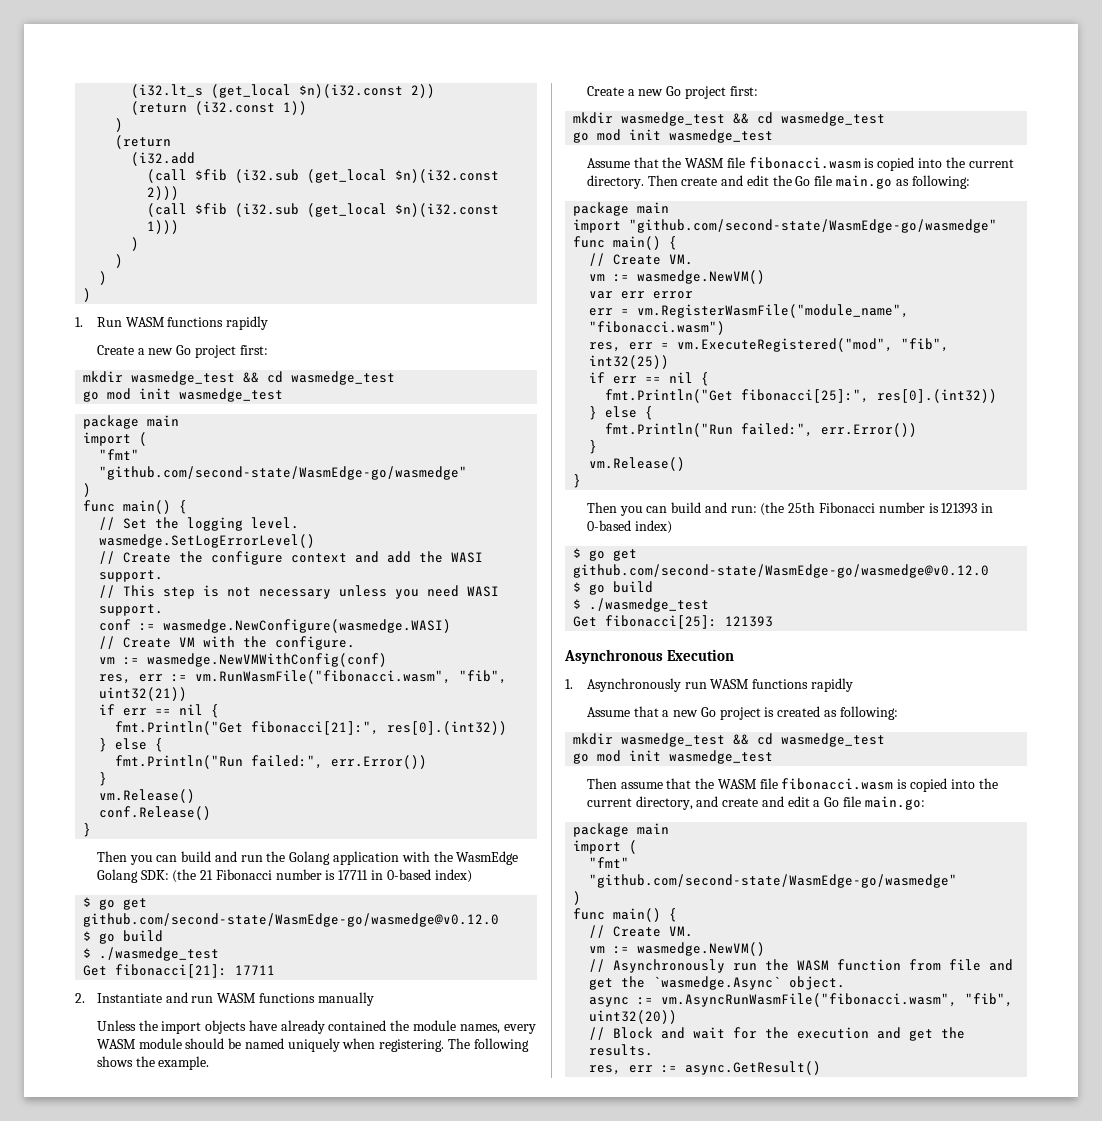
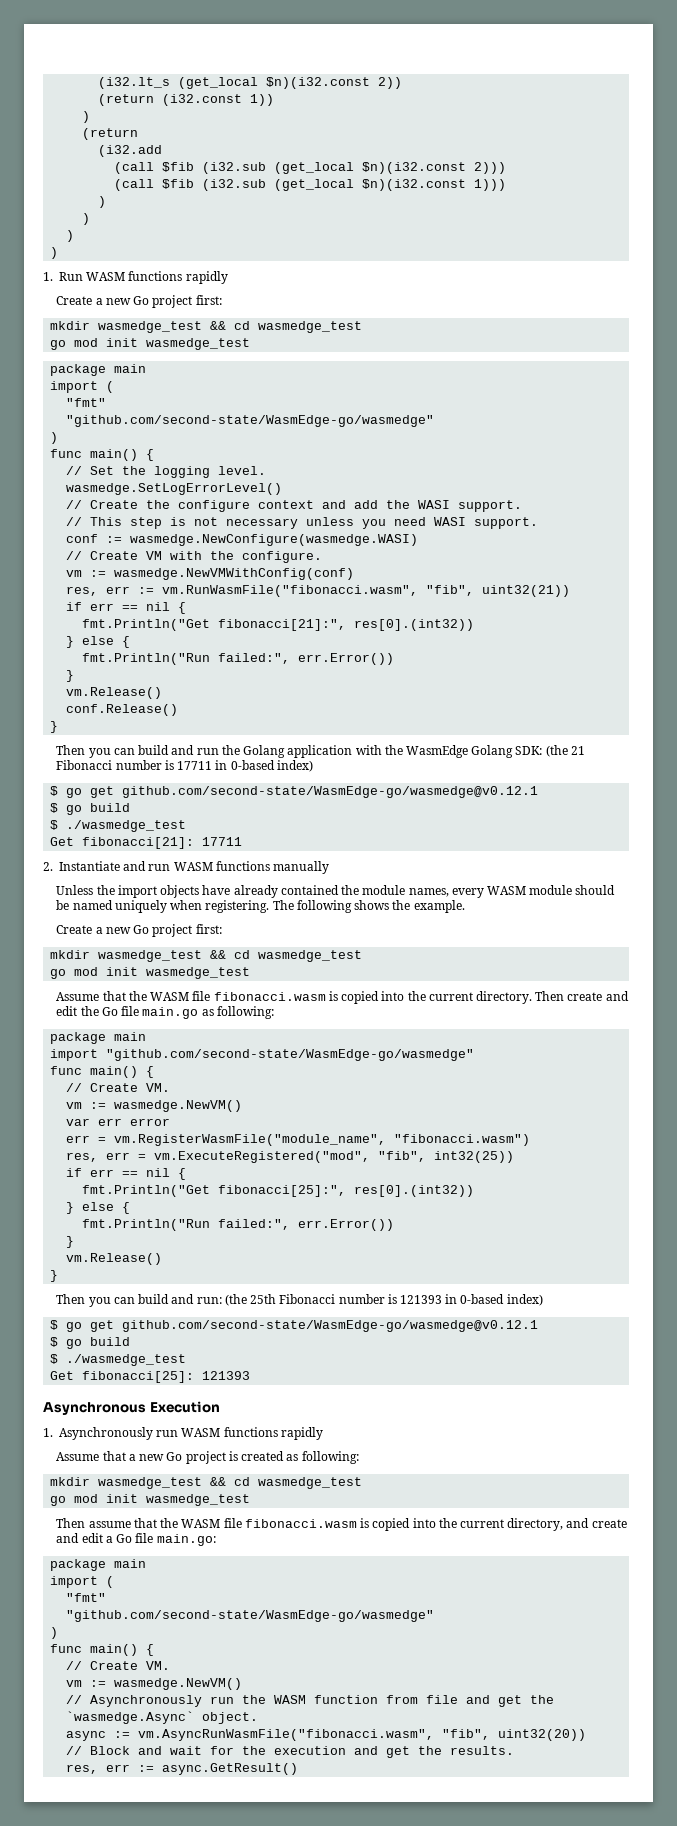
[83,913,500,927] github.com/second-state/WasmEdge-go/wasmedge@v0.12.0 -> [122,786,539,798] github.com/second-state/WasmEdge-go/wasmedge@v0.12.1
[573,564,990,578] github.com/second-state/WasmEdge-go/wasmedge@v0.12.0 -> [122,1320,539,1332] github.com/second-state/WasmEdge-go/wasmedge@v0.12.1

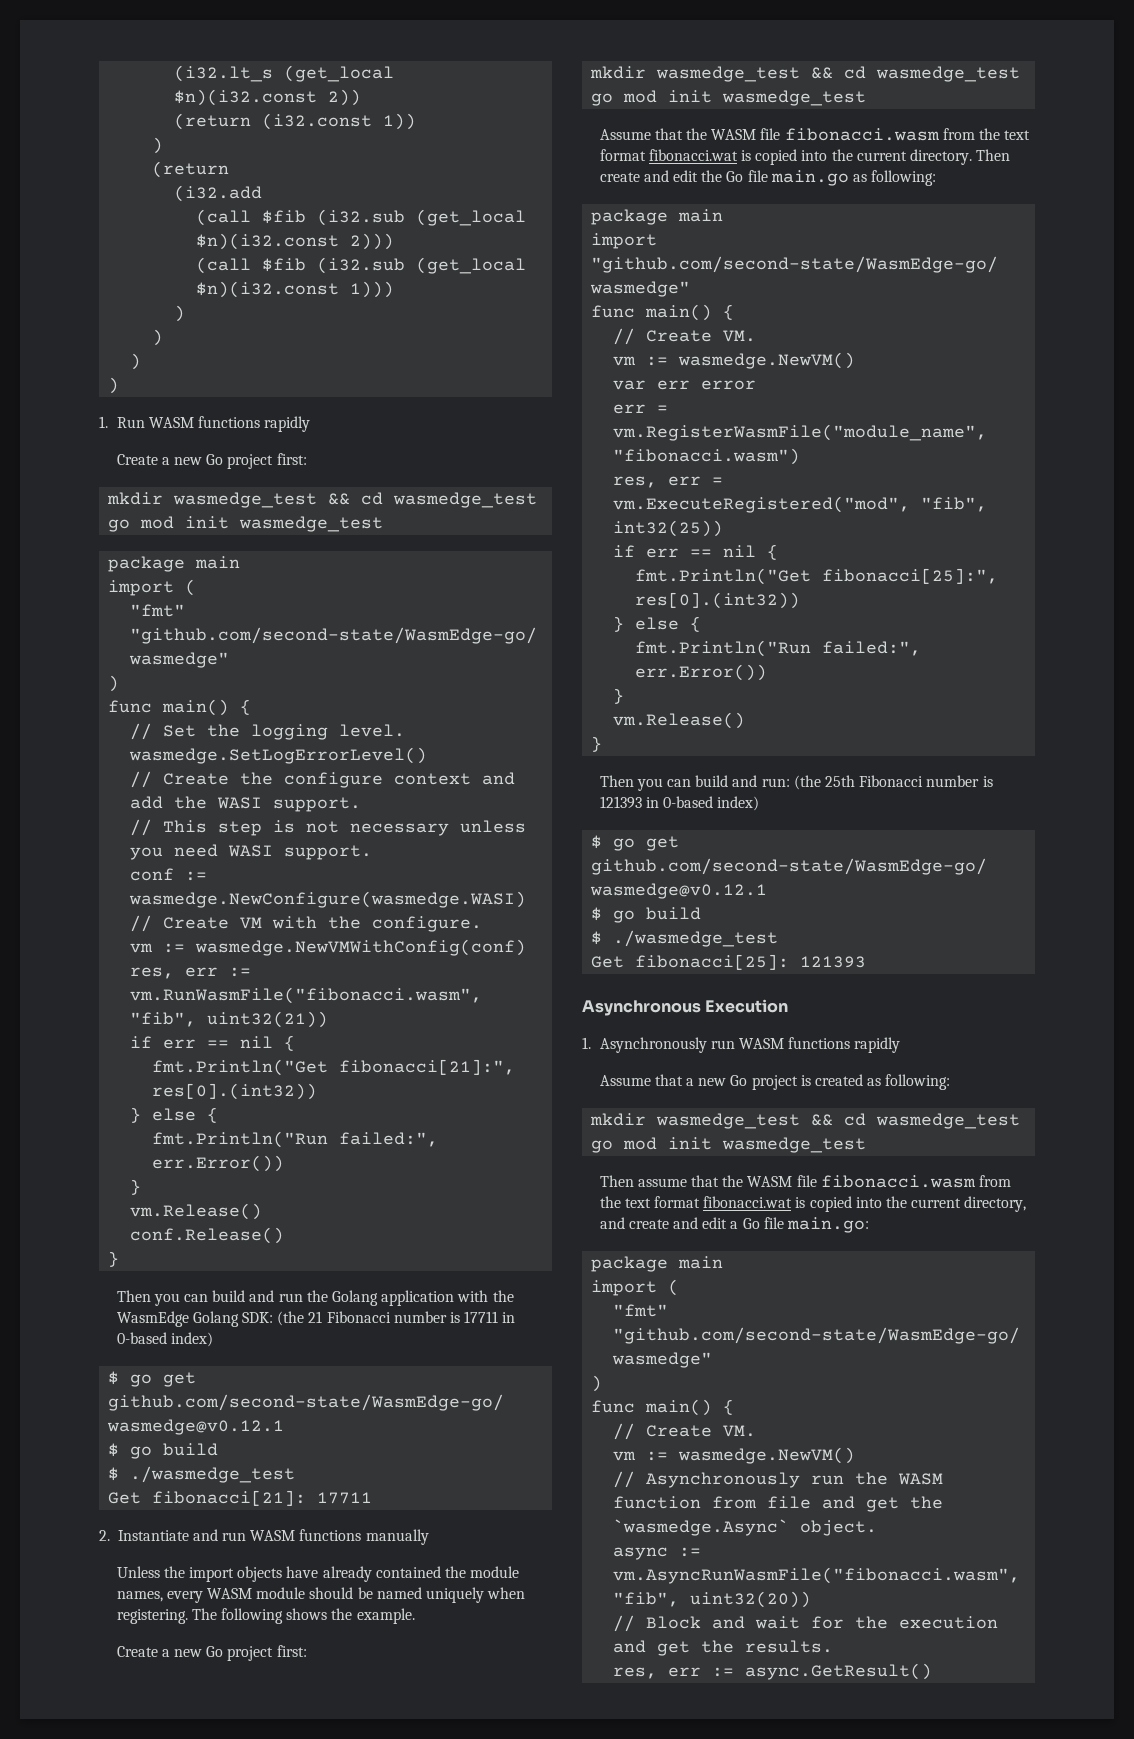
(326, 996) none -> [942,128,1031,140] [599,149,738,161] from the text format fibonacci.wat
(357, 1523) none -> [978,1175,1011,1187] [599,1196,793,1208] from the text format fibonacci.wat

